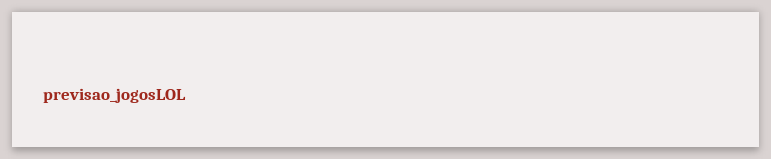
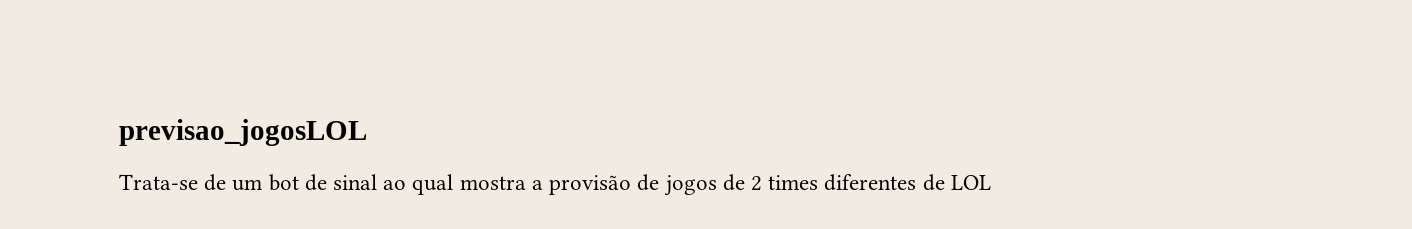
(186, 95) none -> [119,174,991,196] // Trata-se de um bot de sinal ao qual mostra a provisão de jogos de 2 times diferentes de LOL

